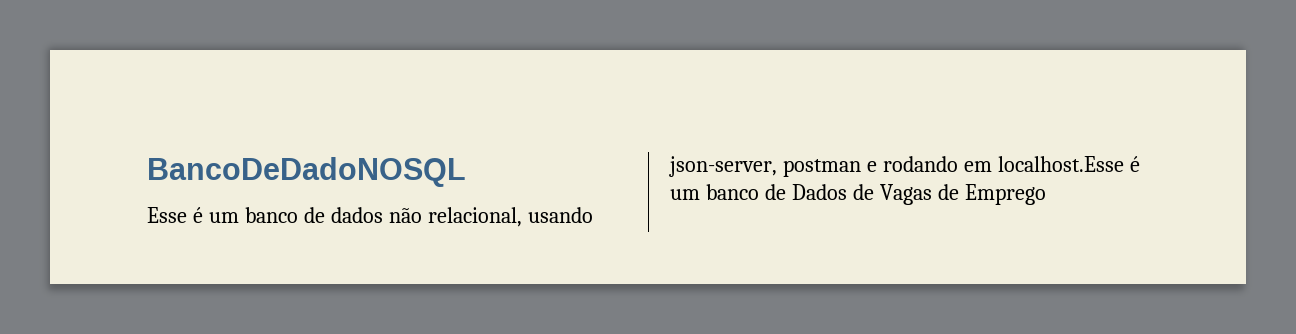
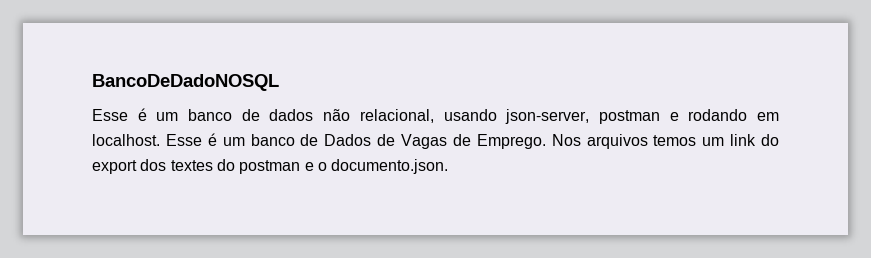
[997,156,1124,172] localhost.Esse -> [92,134,202,146] localhost. Esse
[964,184,1046,205] Emprego -> [476,134,779,149] [92,159,449,174] Emprego. Nos arquivos temos um link do export dos textes do postman e o documento.json.

